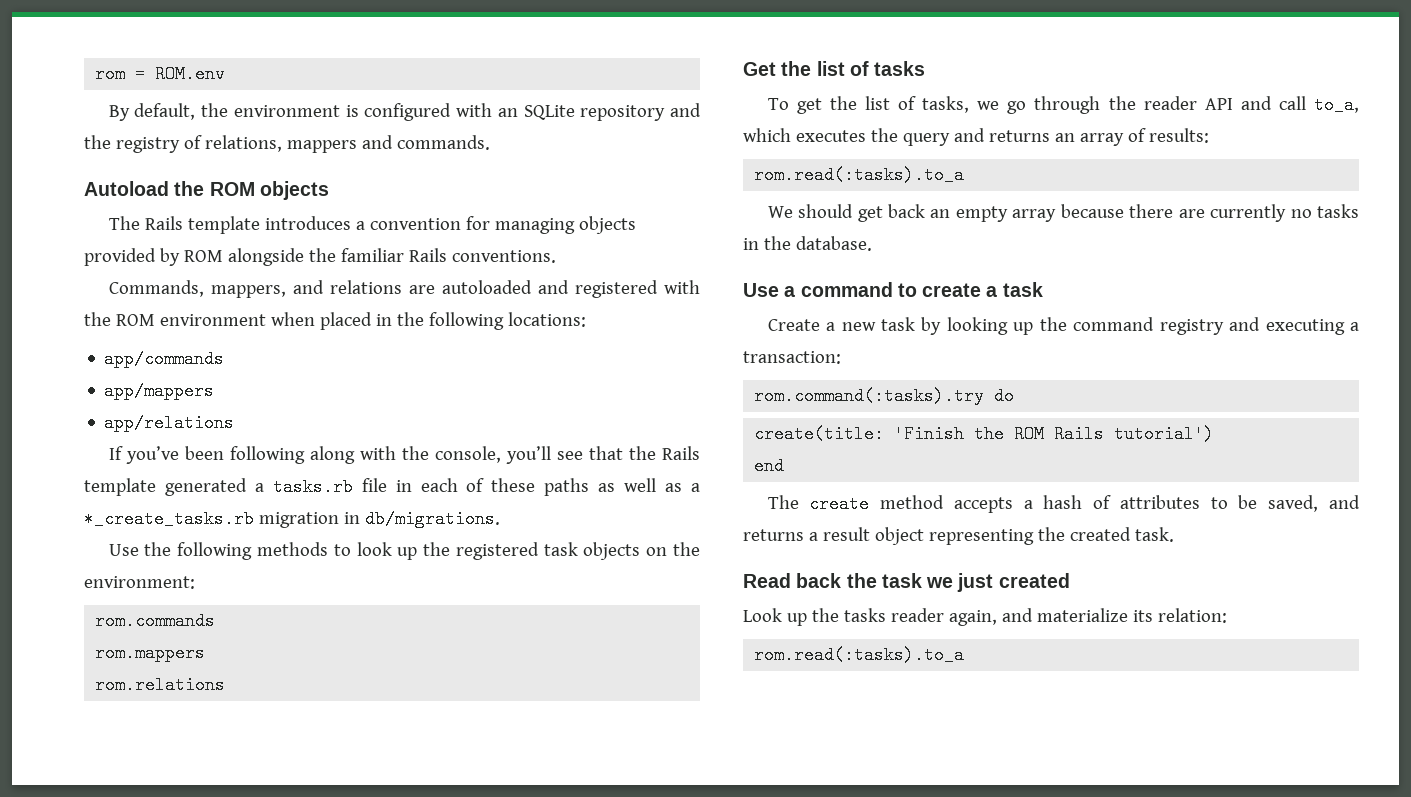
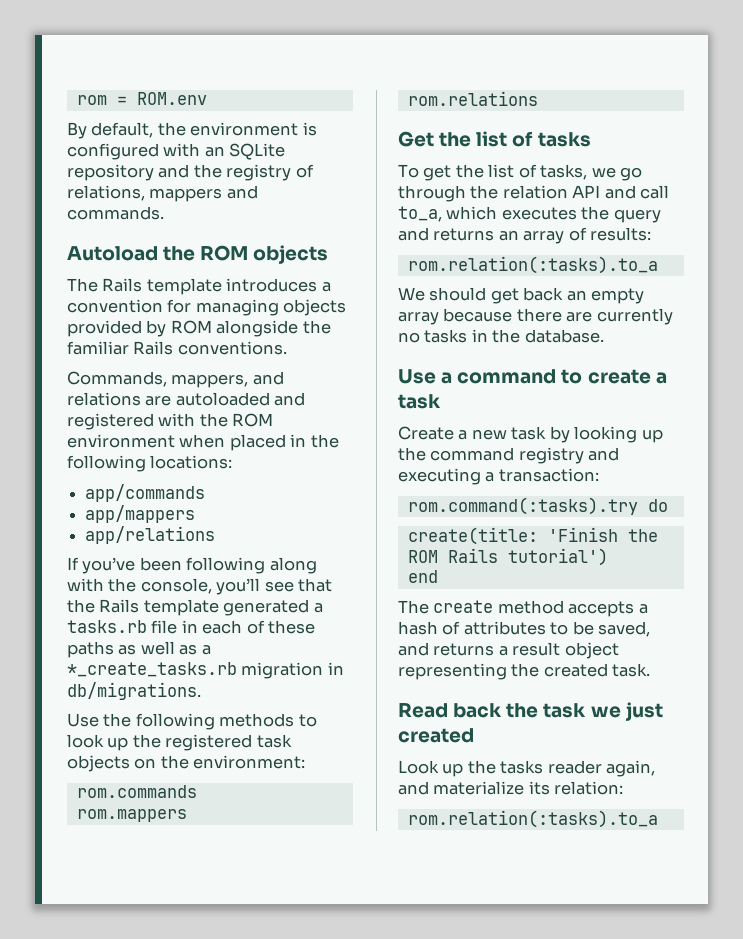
[1143,96,1197,110] reader -> [502,185,568,199] relation
[754,166,965,184] rom.read(:tasks).to_a -> [407,256,658,274] rom.relation(:tasks).to_a
[754,646,965,664] rom.read(:tasks).to_a -> [407,810,658,828] rom.relation(:tasks).to_a

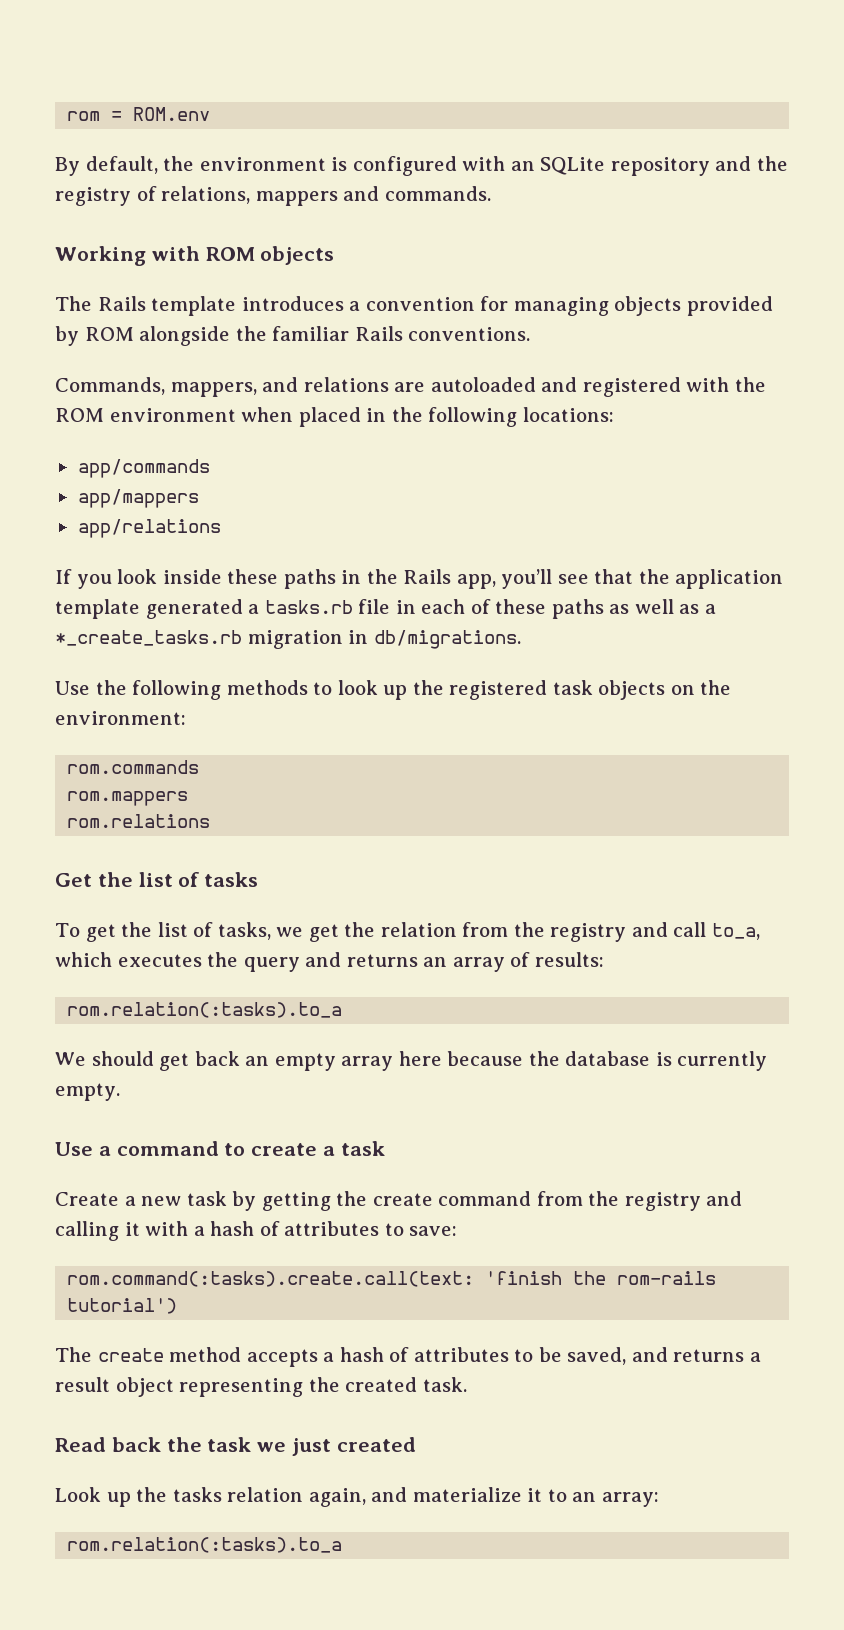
[67,246,196,261] Autoload the -> [55,246,200,266] Working with
[82,557,317,574] [67,578,212,594] you’ve been following along with the console, -> [76,569,496,589] you look inside these paths in the Rails app,
[99,599,140,613] Rails -> [675,569,784,589] application
[620,167,643,181] [398,185,601,202] go through the relation API -> [308,922,627,942] get the relation from the registry
[443,308,673,325] [398,329,604,343] because there are currently no tasks in the database. -> [398,1051,768,1071] [55,1083,120,1101] here because the database is currently empty.
[574,426,663,443] [398,447,620,464] [398,468,599,485] [407,497,668,515] [407,527,658,545] [407,548,498,563] looking up the command registry and executing a transaction: // rom.command(:tasks).try do // create(title: 'Finish the ROM Rails -> [261,1191,743,1211] [55,1221,458,1241] [67,1271,717,1287] getting the create command from the registry and calling it with a hash of attributes to save: // rom.command(:tasks).create.call(text: 'finish the rom-rails
[407,570,438,583] // end -> (178, 1306) none
[547,760,602,774] reader -> [227,1487,304,1502] relation
[528,781,624,795] its relation: -> [527,1488,659,1507] it to an array:

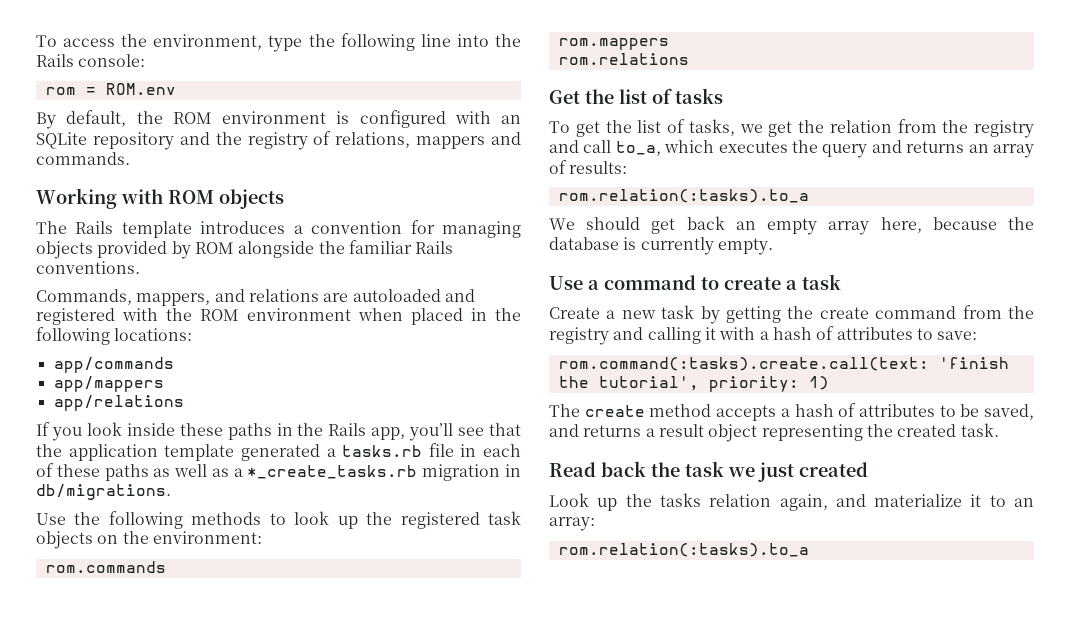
(67, 116) none -> [36,33,521,52] [36,54,146,67] To access the environment, type the following line into the Rails console: //
(195, 163) none -> [172,112,212,124] ROM
[398,1051,442,1066] here -> [880,217,922,233] here,
[617,1271,717,1285] [67,1298,178,1314] rom-rails tutorial') -> [598,376,829,392] tutorial', priority: 1)

